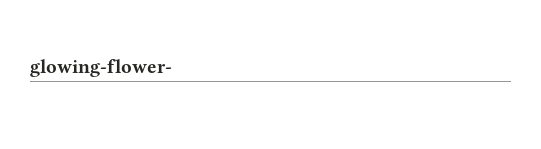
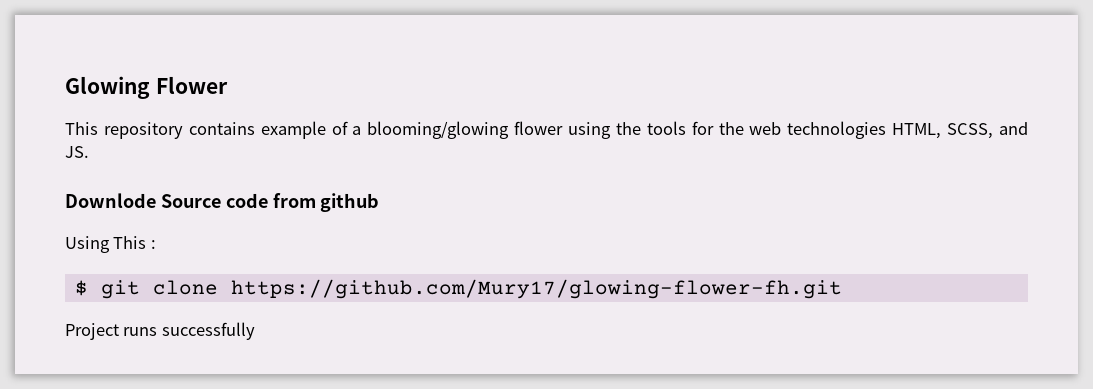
[30,59,172,77] glowing-flower- -> [65,76,228,99] [65,121,1028,139] [65,146,89,158] [65,193,380,212] [65,236,156,253] [74,279,842,299] [65,322,255,340] Glowing Flower // This repository contains example of a blooming/glowing flower using the tools for the web technologies HTML, SCSS, and JS. // Downlode Source code from github // Using This : // $ git clone https://github.com/Mury17/glowing-flower-fh.git // Project runs successfully

